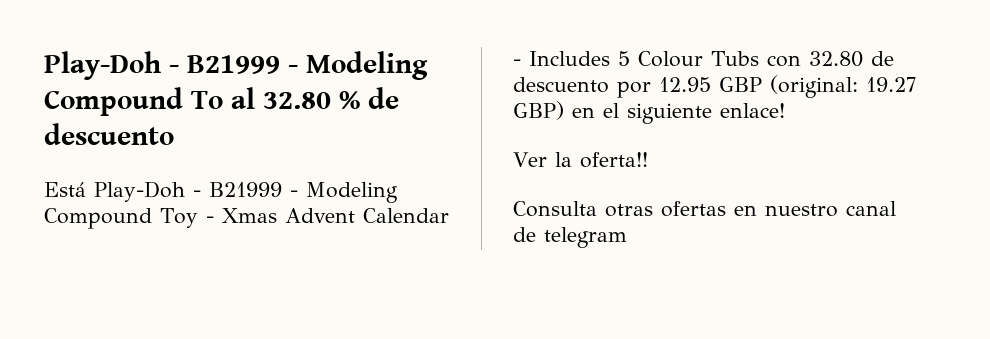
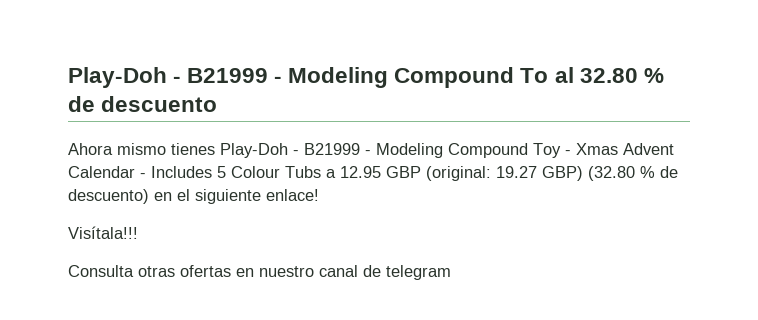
[44,182,86,197] Está -> [68,143,215,155] Ahora mismo tienes
[766,51,894,67] [513,77,651,98] con 32.80 de descuento por -> [326,169,336,178] a
(564, 110) none -> [588,166,678,181] [68,189,149,204] (32.80 % de descuento)
[513,152,648,168] Ver la oferta!! -> [68,226,138,239] Visítala!!!

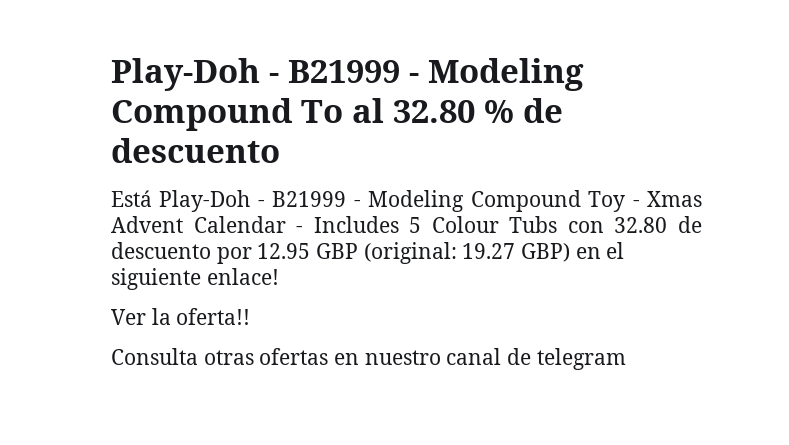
[68,143,215,155] Ahora mismo tienes -> [111,190,152,207] Está
[326,169,336,178] a -> [567,216,702,233] [111,242,252,264] con 32.80 de descuento por
[588,166,678,181] [68,189,149,204] (32.80 % de descuento) -> (571, 252) none
[68,226,138,239] Visítala!!! -> [111,308,251,325] Ver la oferta!!

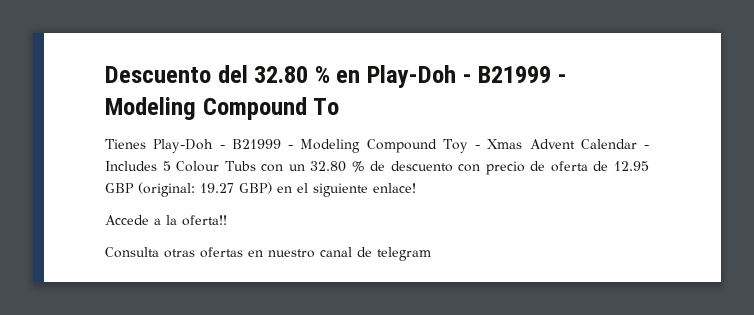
(111, 74) none -> [105,65,361,83] Descuento del 32.80 % en
[352,98,563,123] [111,138,280,163] [111,190,152,207] al 32.80 % de descuento // Está -> [105,139,146,149] // Tienes
[614,216,702,233] [111,242,252,264] 32.80 de descuento por -> [288,161,609,175] un 32.80 % de descuento con precio de oferta de
[111,309,146,325] Ver -> [105,215,161,225] Accede a

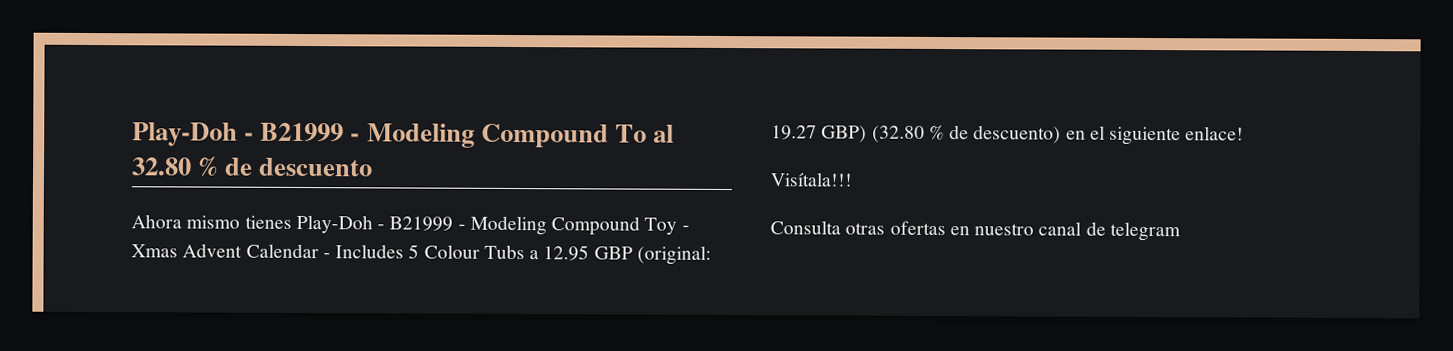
[105,65,361,83] Descuento del 32.80 % en -> (132, 134) none
[105,139,146,149] // Tienes -> [653,124,675,143] [131,156,374,177] [131,214,292,229] al 32.80 % de descuento // Ahora mismo tienes
[261,161,609,175] con un 32.80 % de descuento con precio de oferta de -> [529,250,540,260] a
(272, 188) none -> [871,124,1062,144] (32.80 % de descuento)
[105,215,227,226] Accede a la oferta!! -> [770,172,853,187] Visítala!!!

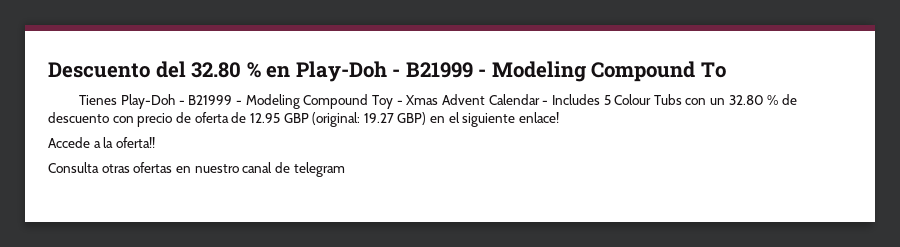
(132, 134) none -> [48,61,291,78] Descuento del 32.80 % en
[653,124,675,143] [131,156,374,177] [131,214,292,229] al 32.80 % de descuento // Ahora mismo tienes -> [79,95,118,105] // Tienes
[529,250,540,260] a -> [685,94,797,105] [48,112,247,127] con un 32.80 % de descuento con precio de oferta de
[871,124,1062,144] (32.80 % de descuento) -> (427, 118) none
[770,172,853,187] Visítala!!! -> [48,137,155,148] Accede a la oferta!!

